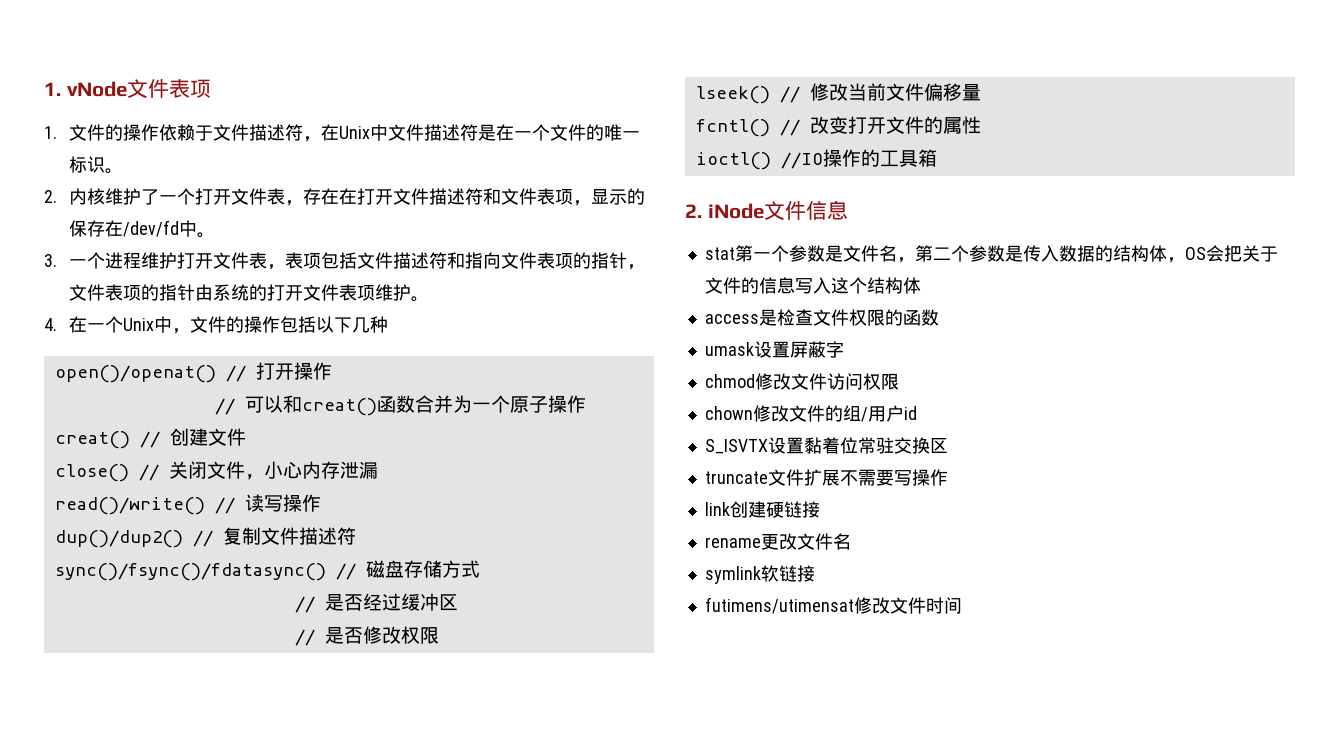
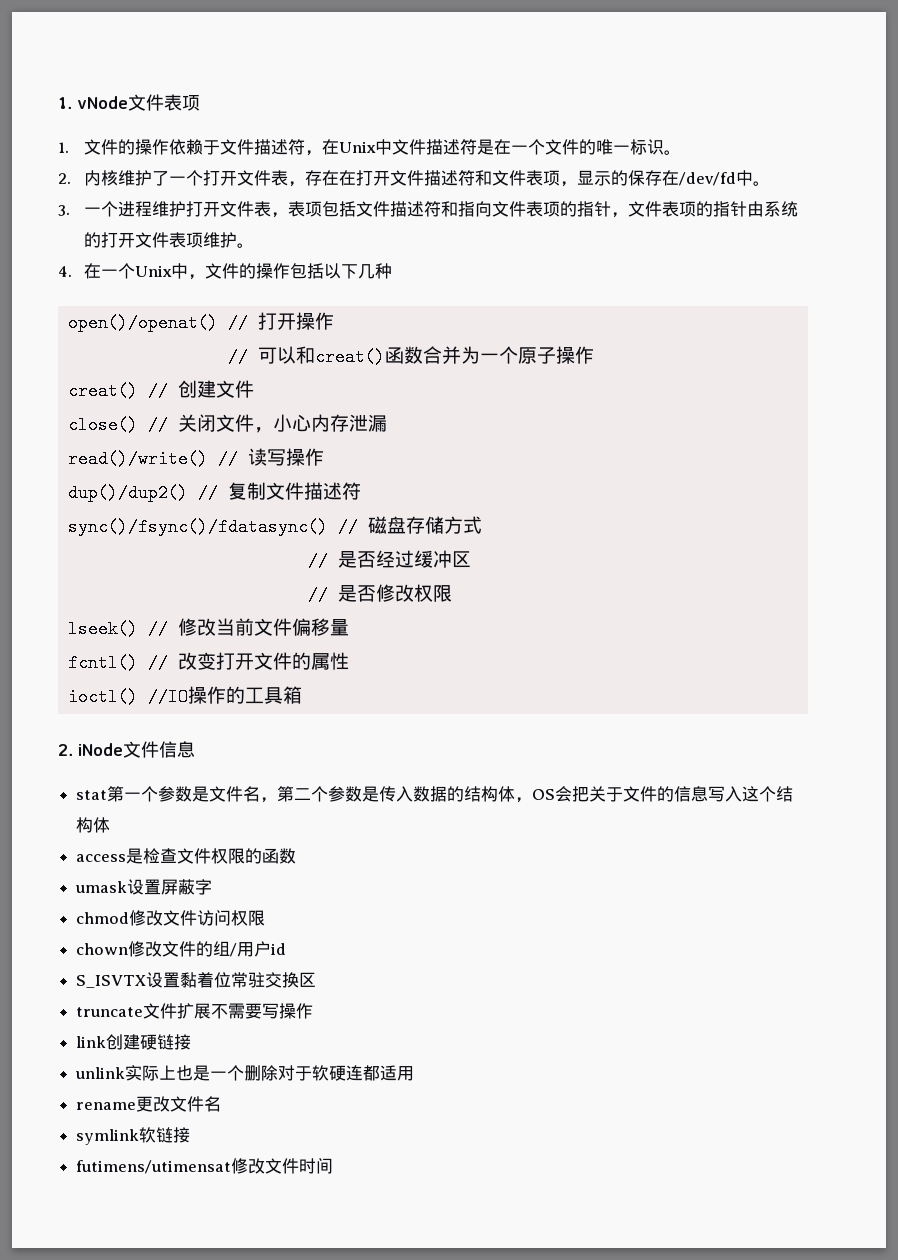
(820, 509) none -> [75,1065,415,1081] // unlink实际上也是一个删除对于软硬连都适用

